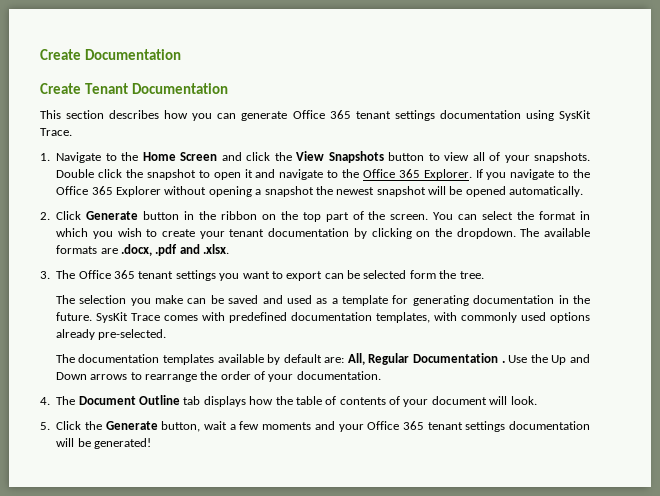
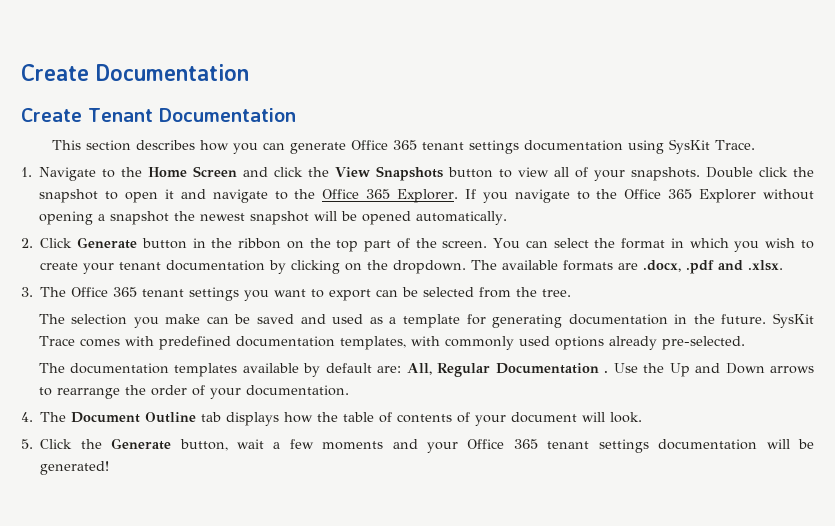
[409,270,436,279] form -> [479,287,512,298] from

